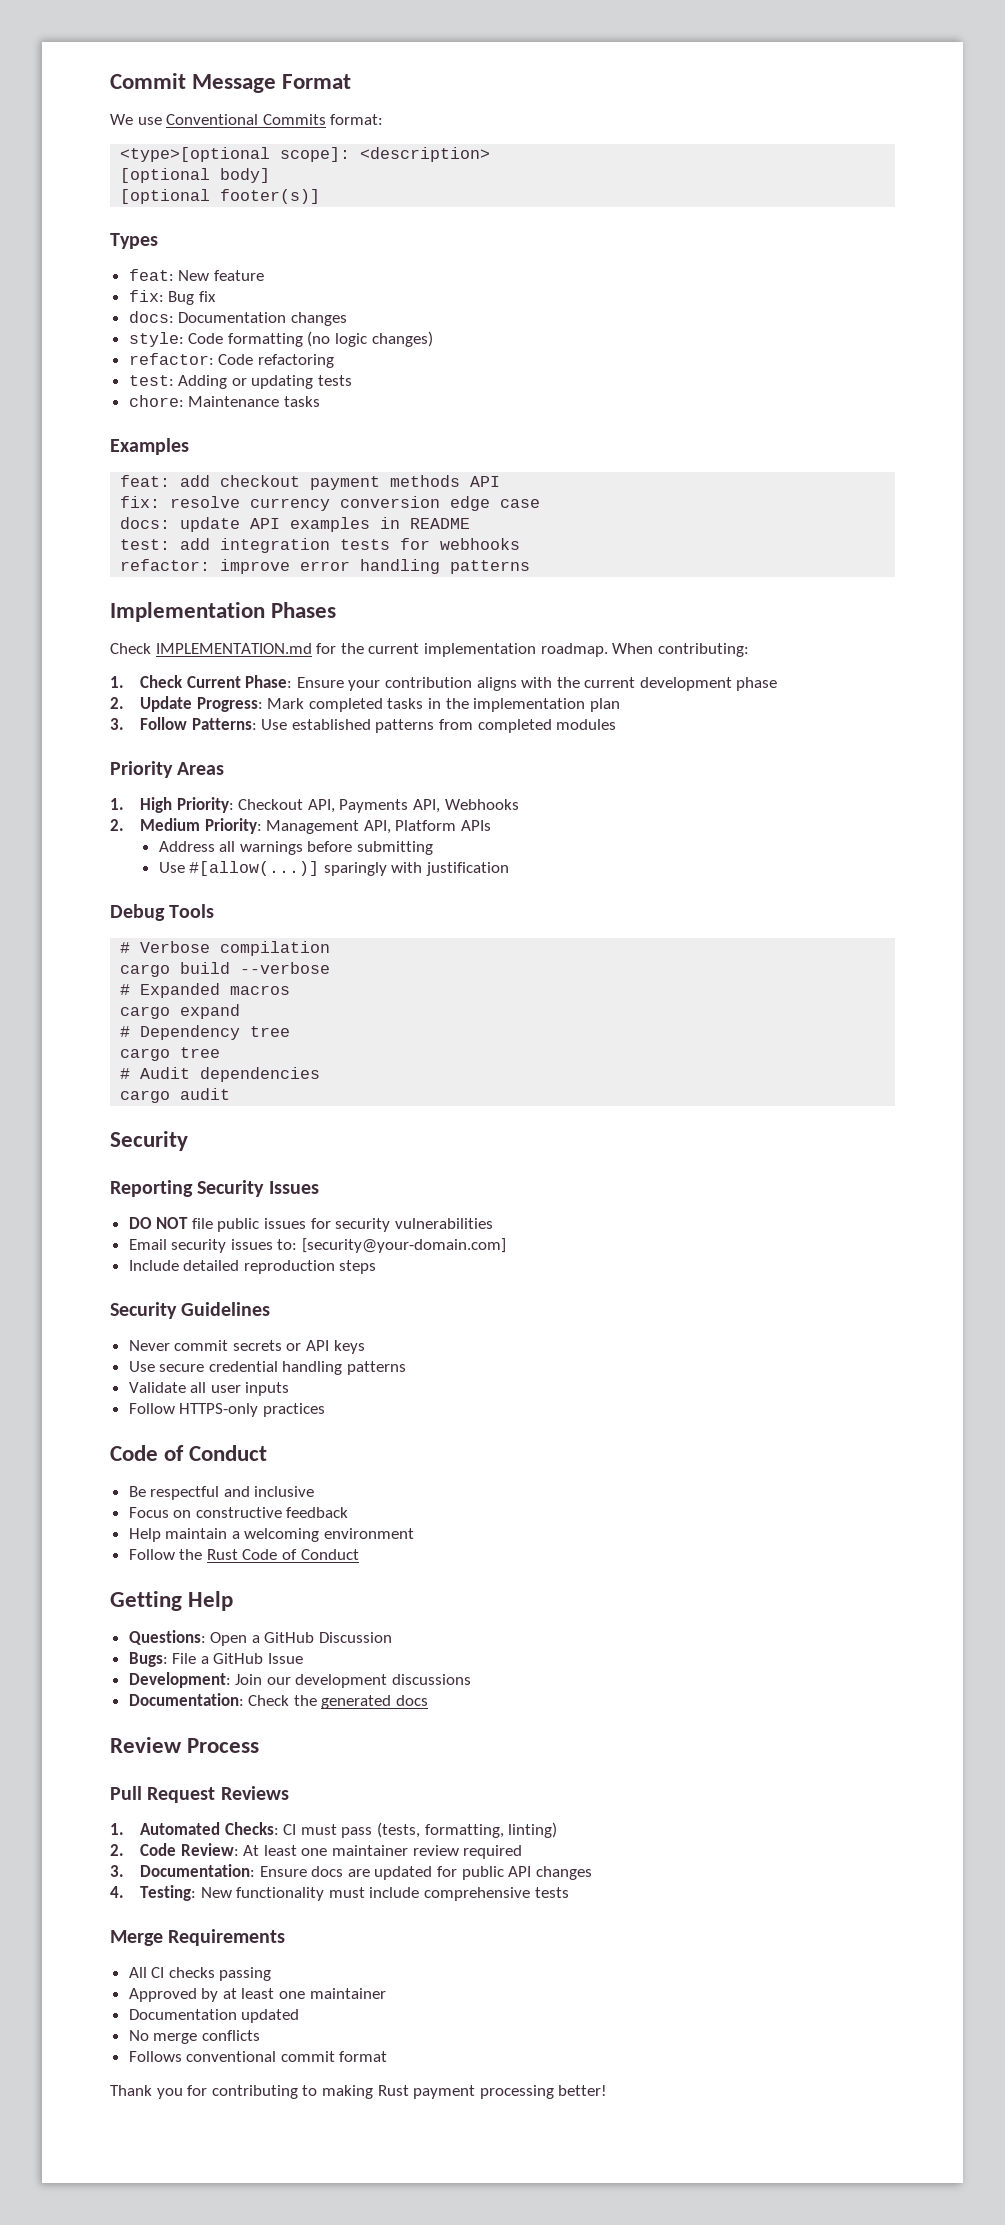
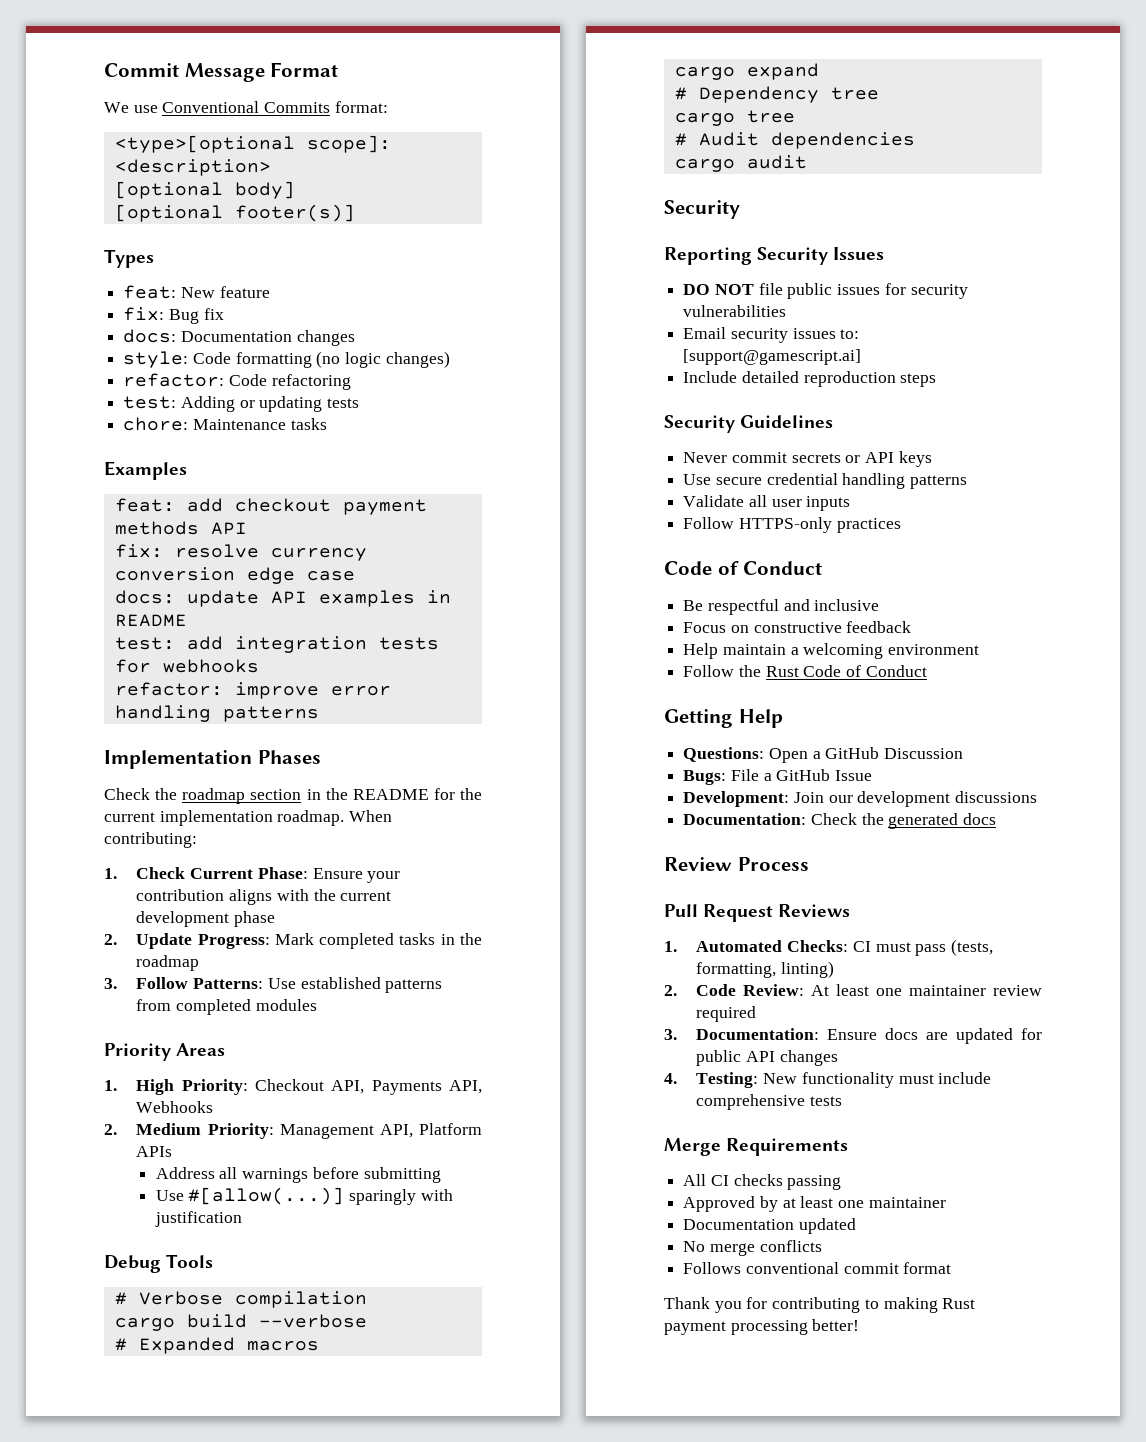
[155,643,312,654] IMPLEMENTATION.md -> [155,788,429,804] the roadmap section in the README
[473,698,620,712] implementation plan -> [136,955,200,971] roadmap
[302,1238,507,1253] [security@your-domain.com] -> [683,349,862,365] [support@gamescript.ai]

